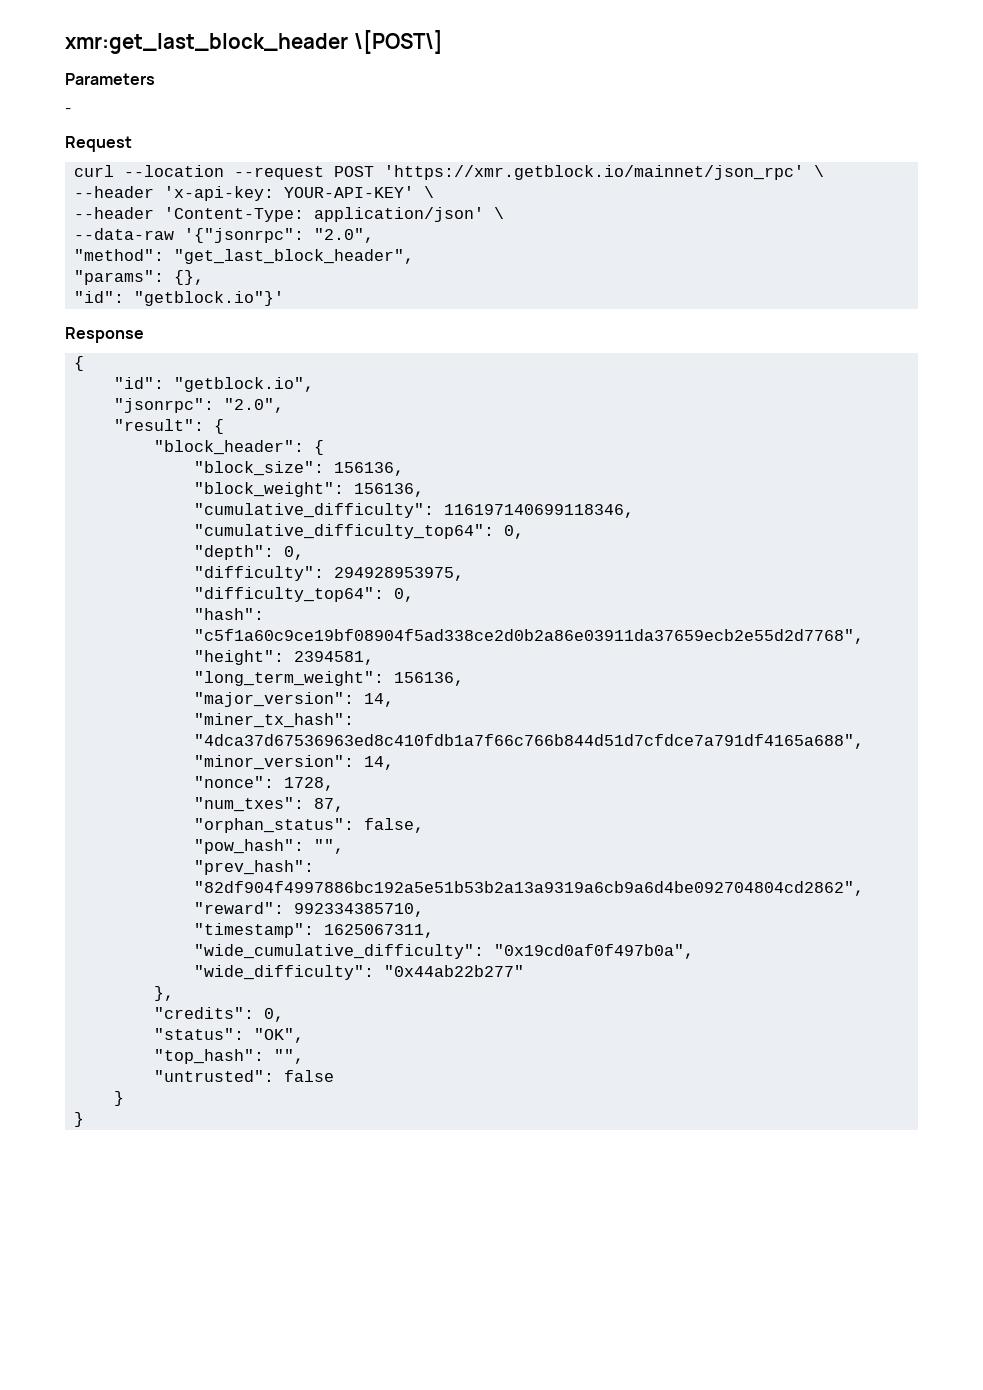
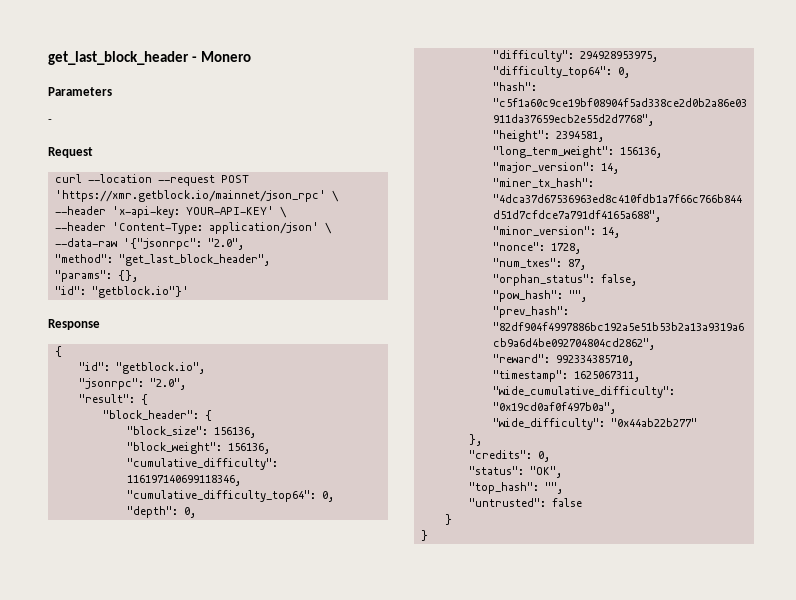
[65,30,443,54] xmr:get_last_block_header \[POST\] -> [48,51,252,65] get_last_block_header - Monero

